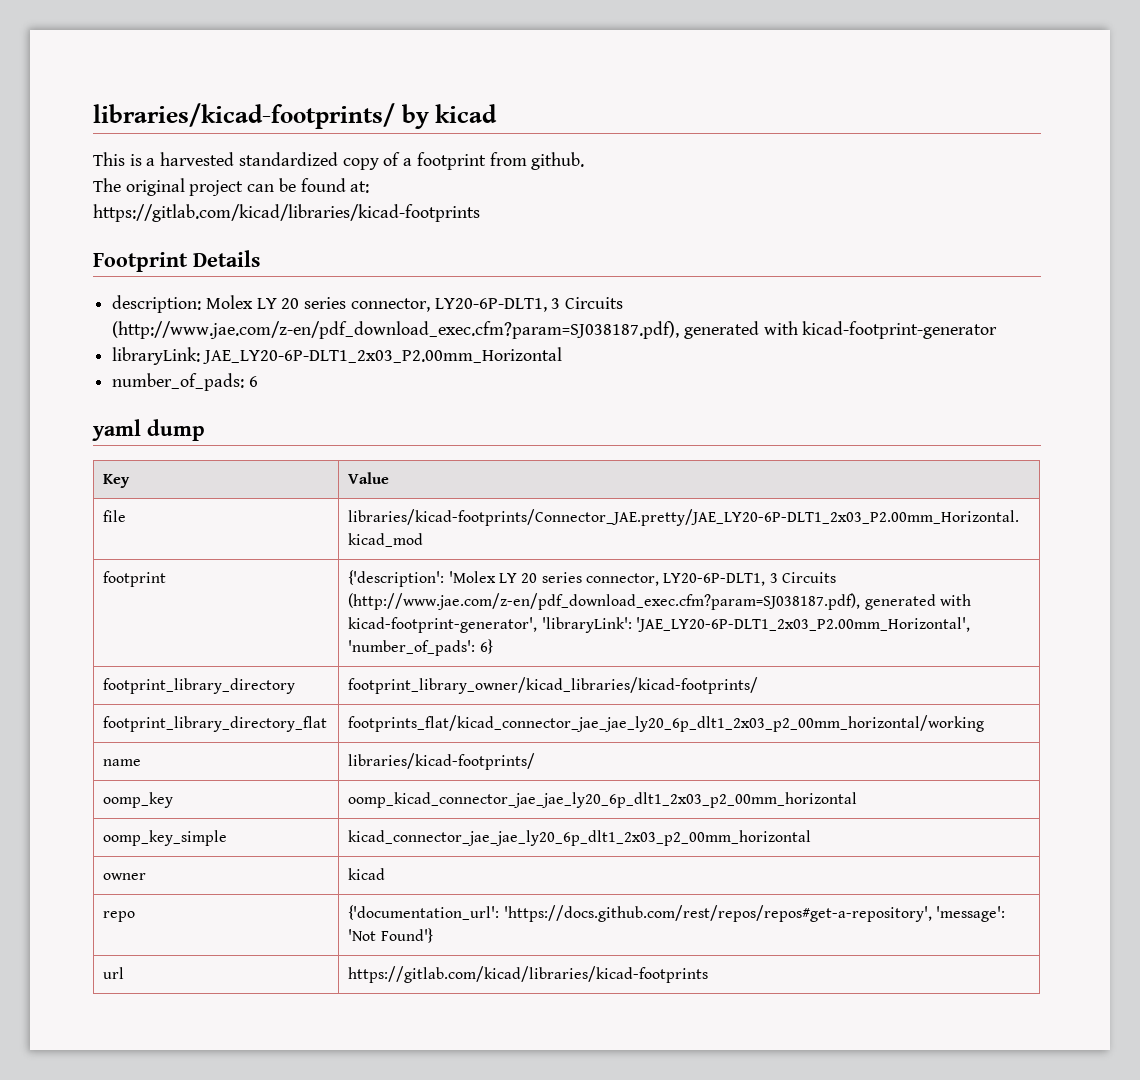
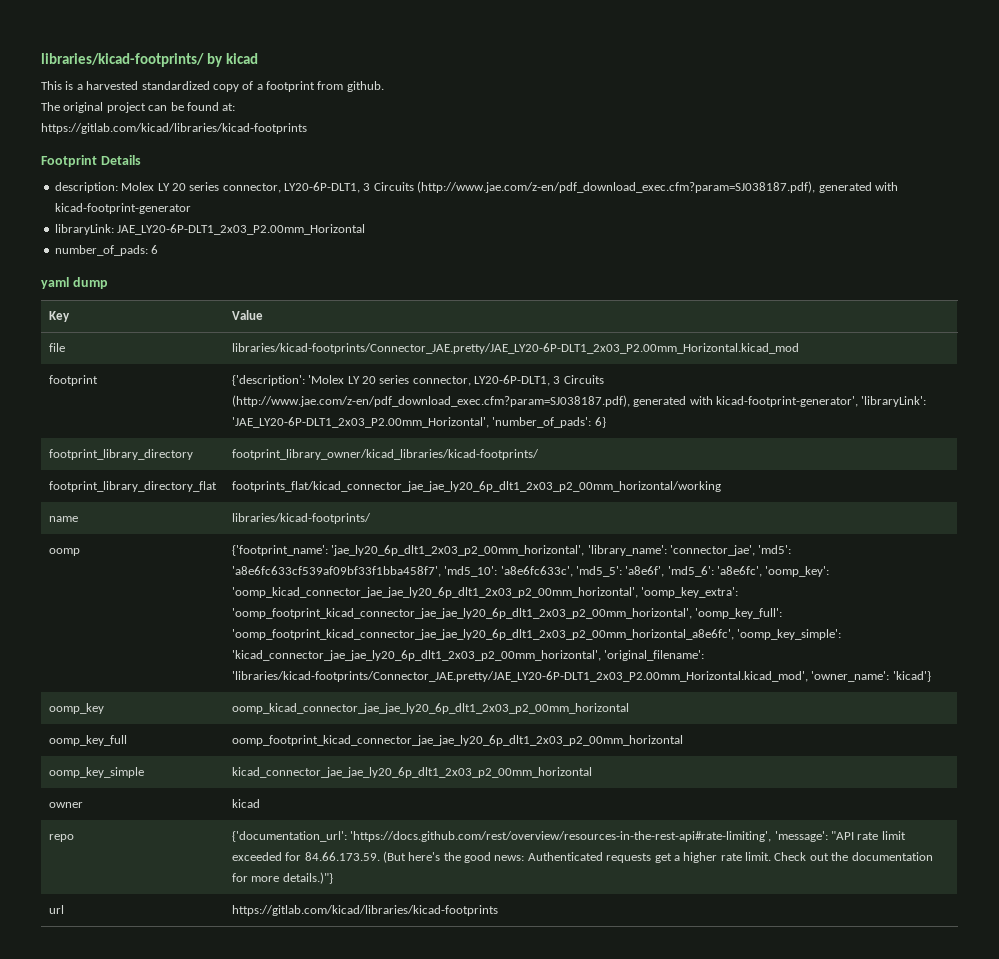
(536, 761) none -> [48,548,80,556] [231,545,792,556] [231,566,830,577] [231,587,739,598] [231,608,783,619] [231,629,842,640] [231,650,705,661] [231,671,931,682] // oomp | {'footprint_name': 'jae_ly20_6p_dlt1_2x03_p2_00mm_horizontal', 'library_name': 'connector_jae', 'md5': 'a8e6fc633cf539af09bf33f1bba458f7', 'md5_10': 'a8e6fc633c', 'md5_5': 'a8e6f', 'md5_6': 'a8e6fc', 'oomp_key': 'oomp_kicad_connector_jae_jae_ly20_6p_dlt1_2x03_p2_00mm_horizontal', 'oomp_key_extra': 'oomp_footprint_kicad_connector_jae_jae_ly20_6p_dlt1_2x03_p2_00mm_horizontal', 'oomp_key_full': 'oomp_footprint_kicad_connector_jae_jae_ly20_6p_dlt1_2x03_p2_00mm_horizontal_a8e6fc', 'oomp_key_simple': 'kicad_connector_jae_jae_ly20_6p_dlt1_2x03_p2_00mm_horizontal', 'original_filename': 'libraries/kicad-footprints/Connector_JAE.pretty/JAE_LY20-6P-DLT1_2x03_P2.00mm_Horizontal.kicad_mod', 'owner_name': 'kicad'}
(858, 800) none -> [48,735,127,746] [231,735,683,746] // oomp_key_full | oomp_footprint_kicad_connector_jae_jae_ly20_6p_dlt1_2x03_p2_00mm_horizontal
[503,905,1006,922] [348,928,433,943] 'https://docs.github.com/rest/repos/repos#get-a-repository', 'message': 'Not Found'} -> [350,831,906,842] [231,851,933,863] [231,872,333,884] 'https://docs.github.com/rest/overview/resources-in-the-rest-api#rate-limiting', 'message': "API rate limit exceeded for 84.66.173.59. (But here's the good news: Authenticated requests get a higher rate limit. Check out the documentation for more details.)"}

